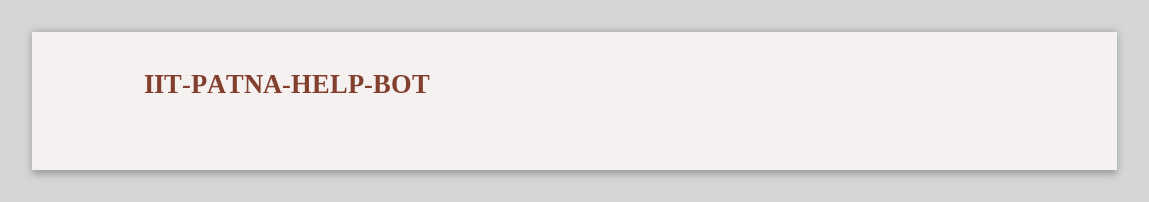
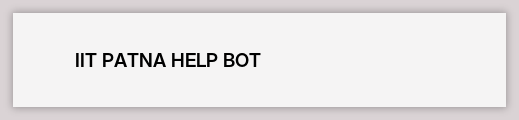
[144,75,430,93] IIT-PATNA-HELP-BOT -> [75,53,262,67] IIT PATNA HELP BOT

